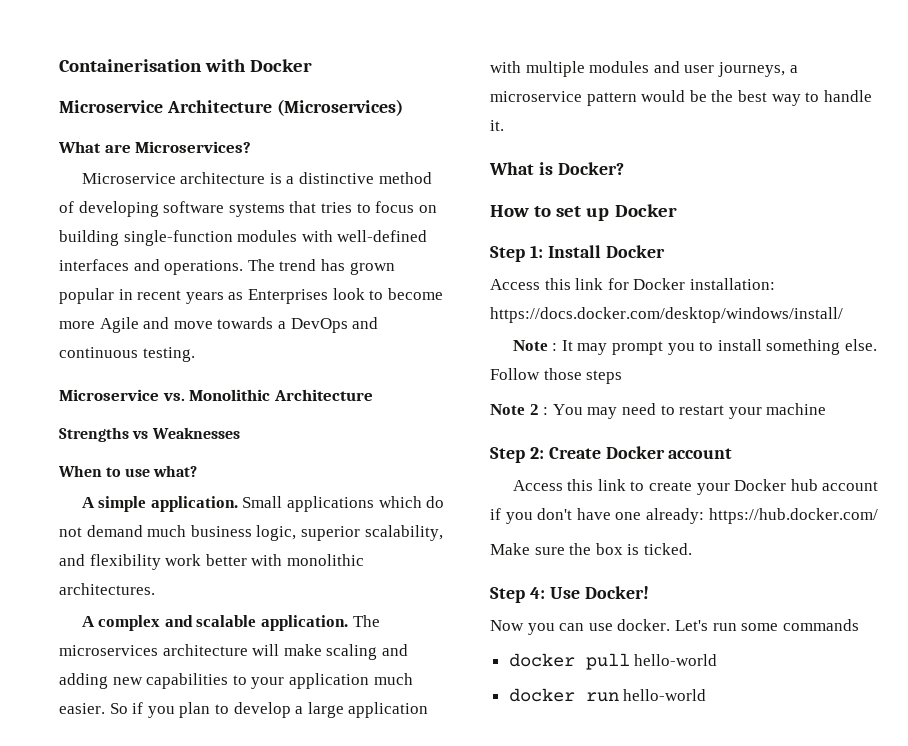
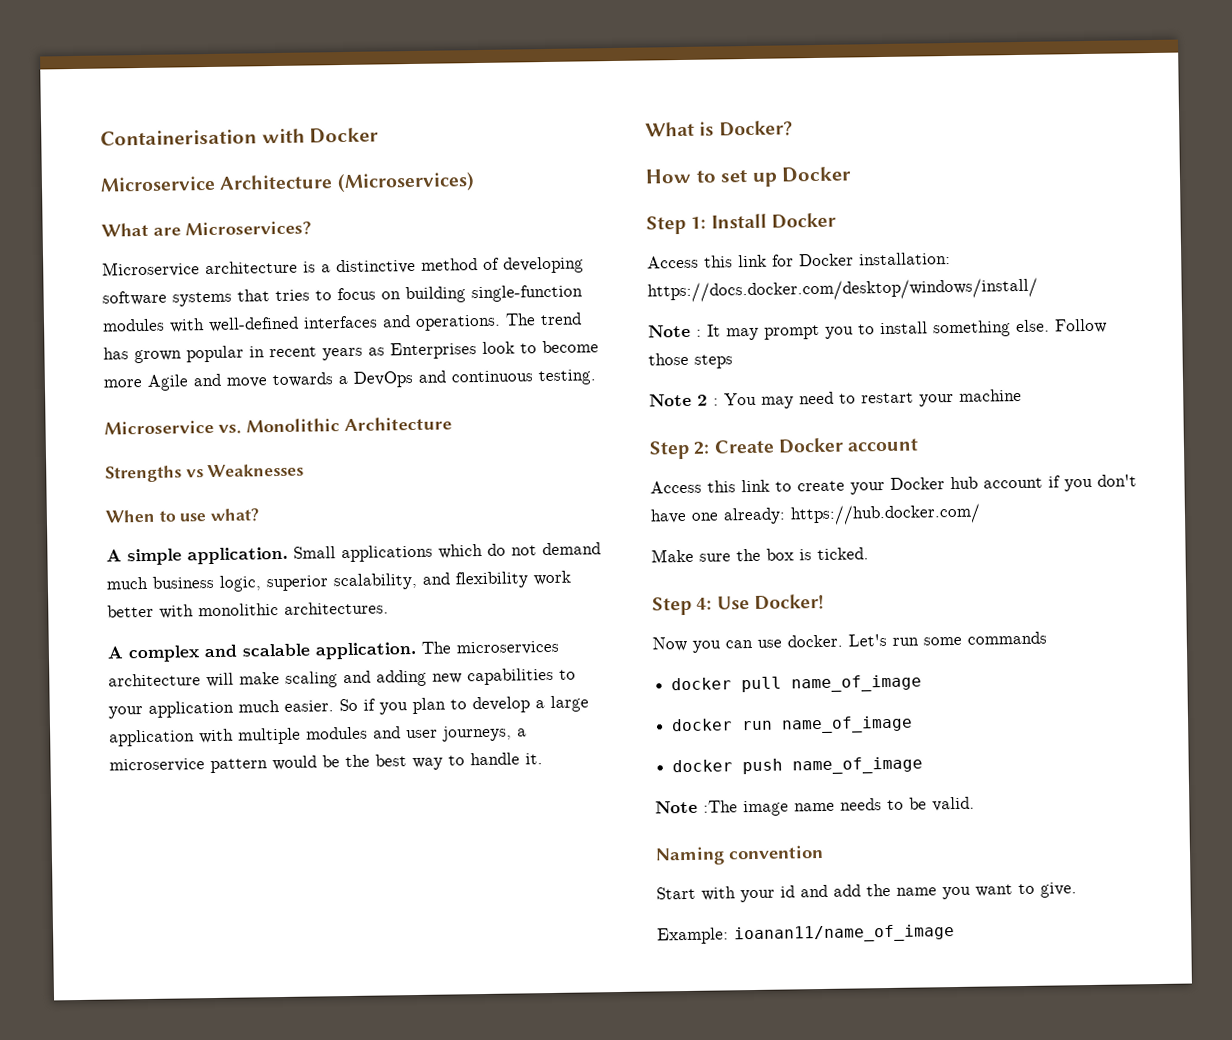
[634,654,718,666] hello-world -> [791,674,923,693] name_of_image
[623,689,707,701] hello-world -> [781,715,914,734] [672,756,924,775] [655,796,975,817] [655,844,824,866] [656,882,1077,903] [657,924,955,945] name_of_image // docker push name_of_image // Note :The image name needs to be valid. // Naming convention // Start with your id and add the name you want to give. // Example: ioanan11/name_of_image

